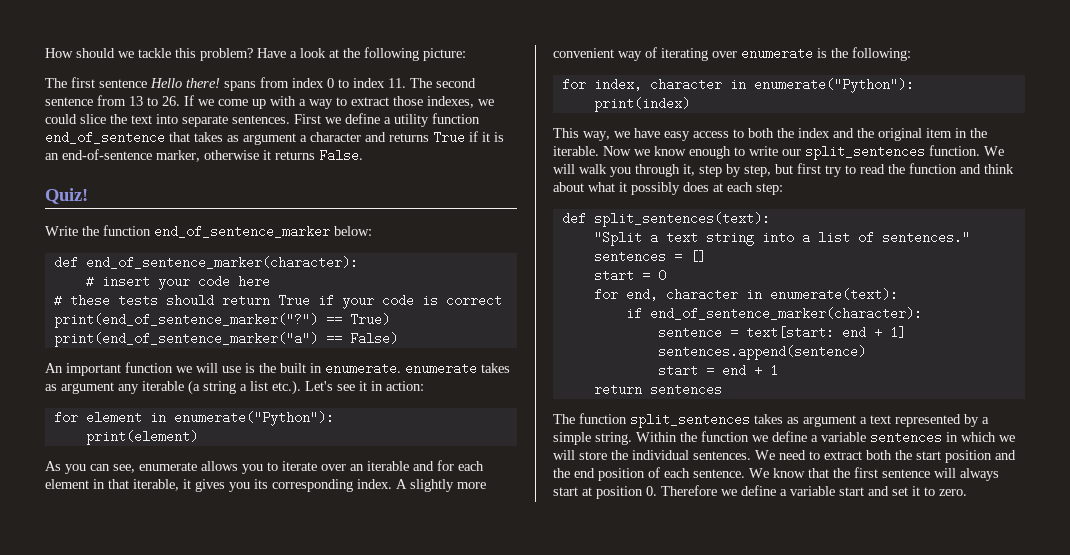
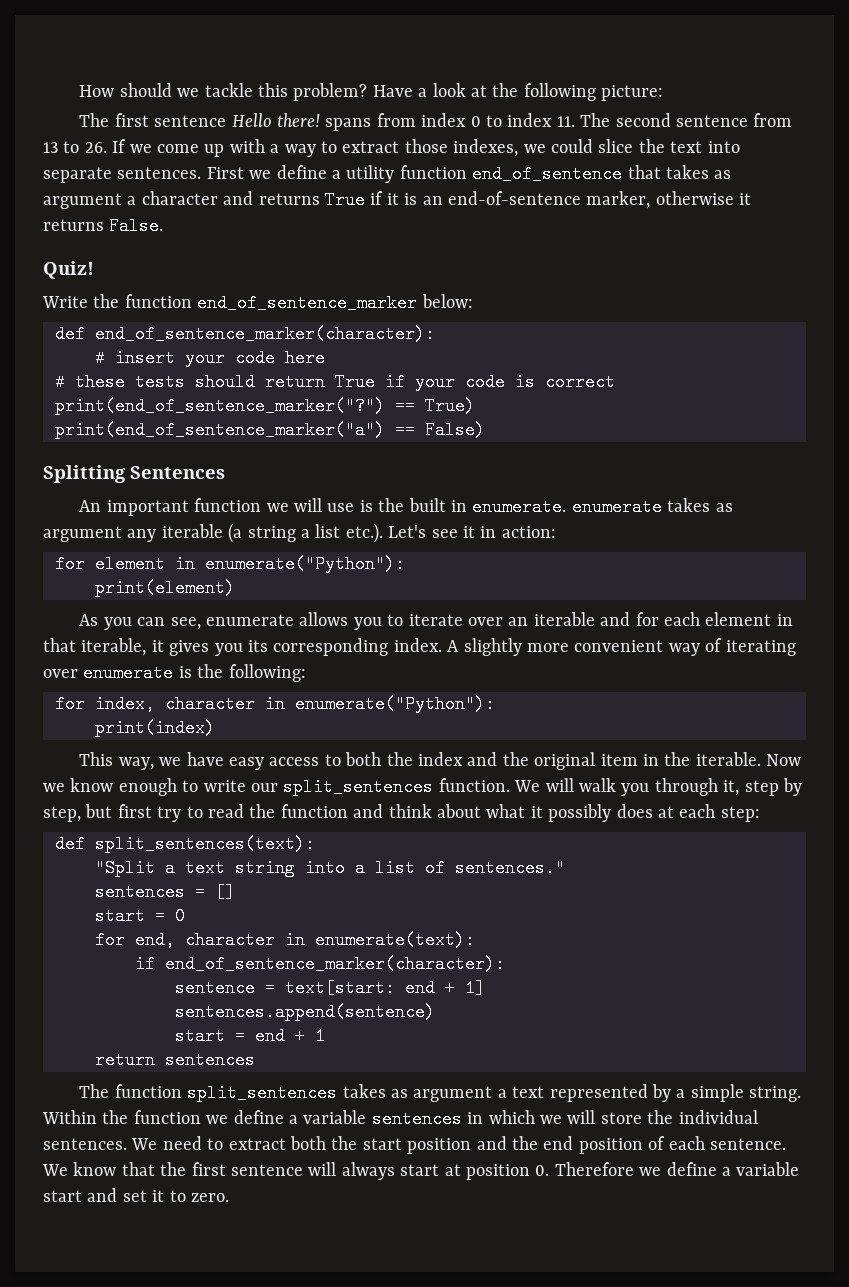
(398, 338) none -> [43,465,225,483] // Splitting Sentences

